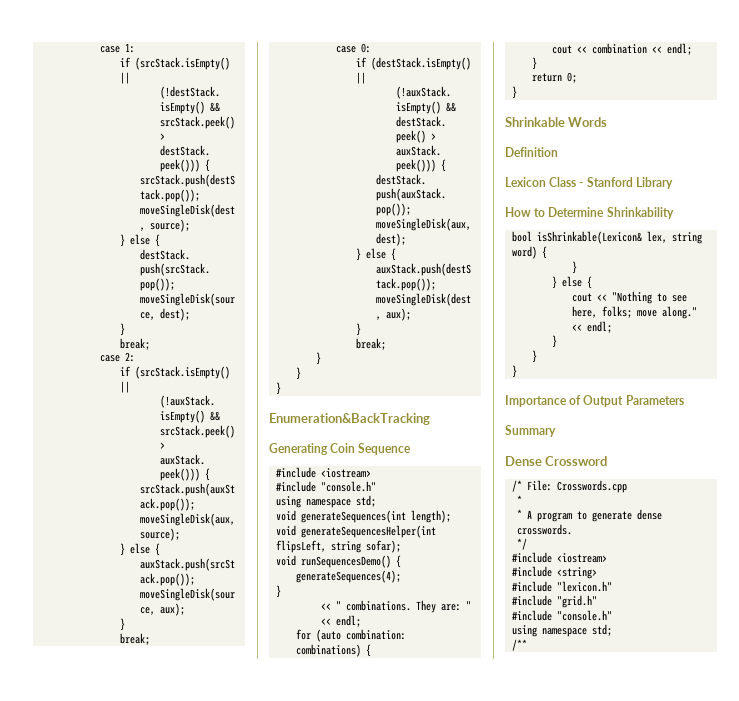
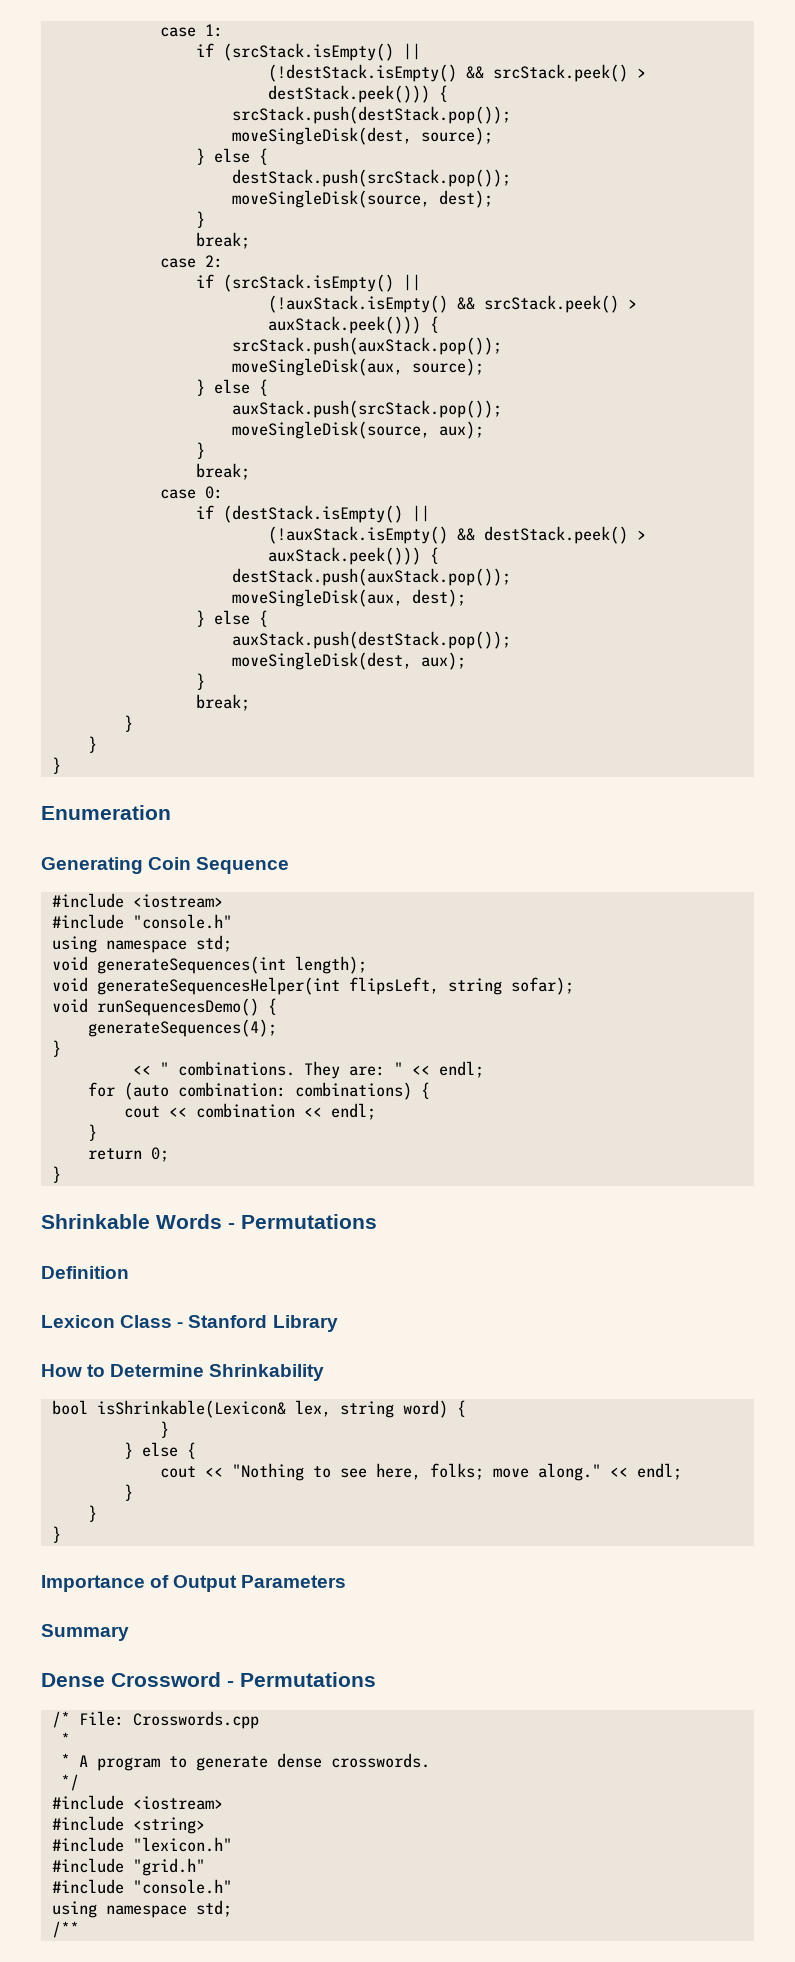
[269,413,430,425] Enumeration&BackTracking -> [41,805,171,820] Enumeration
(608, 122) none -> [228,1214,377,1229] - Permutations
(608, 461) none -> [227,1672,376,1687] - Permutations

